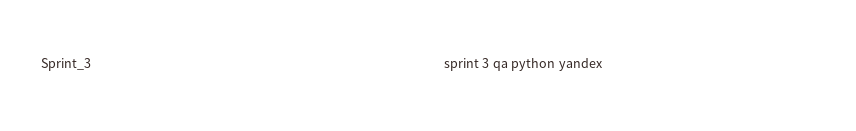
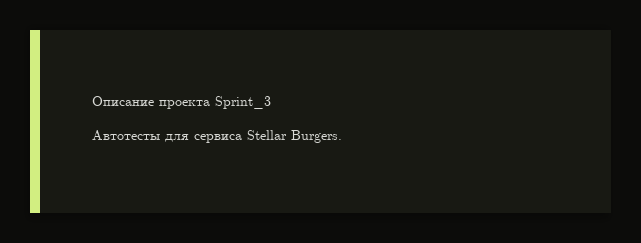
(41, 64) none -> [92,96,210,109] Описание проекта
[444,58,603,71] sprint 3 qa python yandex -> [92,130,342,143] Автотесты для сервиса Stellar Burgers.

